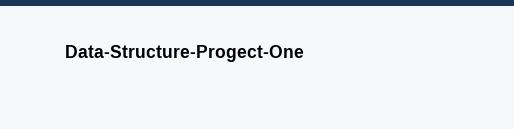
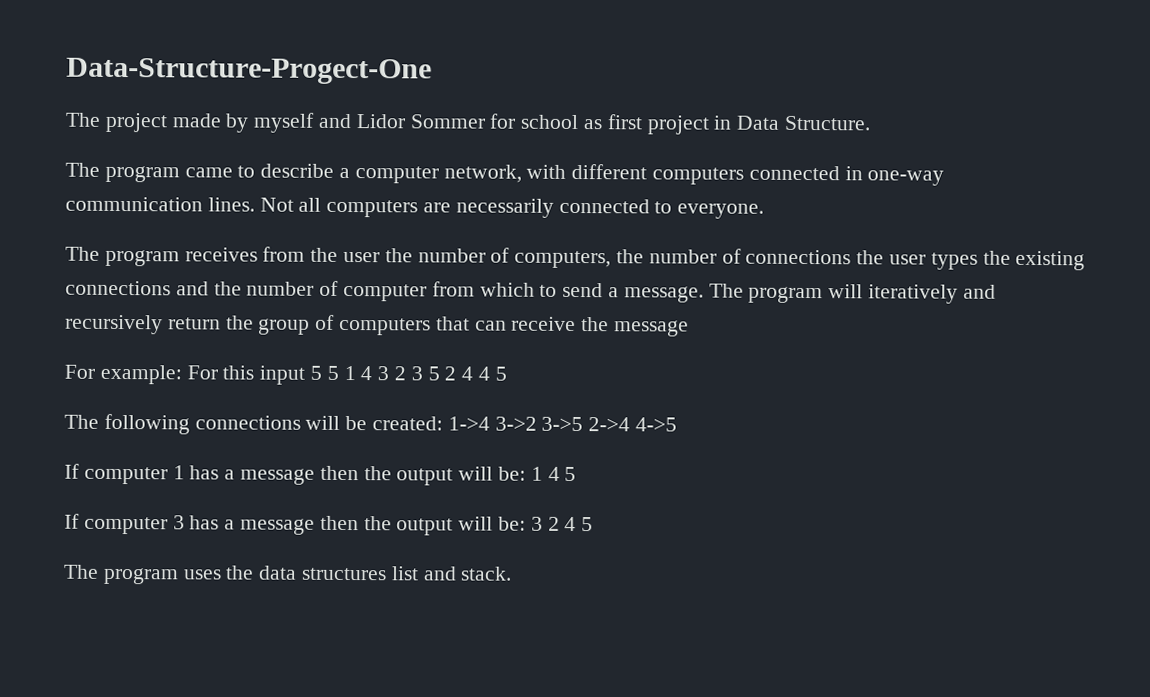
(304, 53) none -> [65,112,872,135] [65,162,945,186] [65,196,765,219] [65,246,1086,271] [65,280,996,304] [65,314,690,337] [64,364,507,385] [64,413,678,435] [64,463,577,486] [64,513,594,536] [63,564,513,585] // The project made by myself and Lidor Sommer for school as first project in Data Structure. // The program came to describe a computer network, with different computers connected in one-way communication lines. Not all computers are necessarily connected to everyone. // The program receives from the user the number of computers, the number of connections the user types the existing connections and the number of computer from which to send a message. The program will iteratively and recursively return the group of computers that can receive the message // For example: For this input 5 5 1 4 3 2 3 5 2 4 4 5 // The following connections will be created: 1->4 3->2 3->5 2->4 4->5 // If computer 1 has a message then the output will be: 1 4 5 // If computer 3 has a message then the output will be: 3 2 4 5 // The program uses the data structures list and stack.

